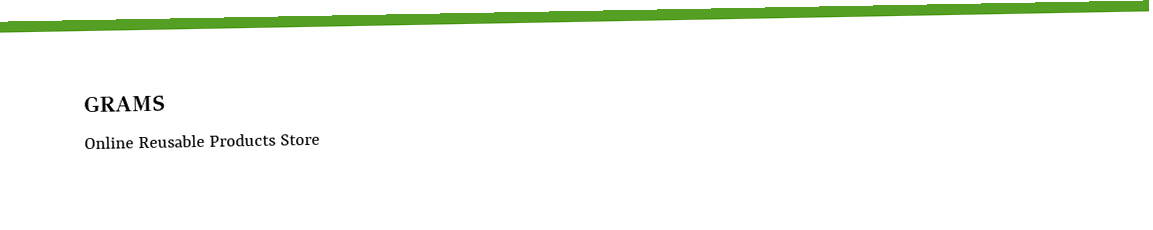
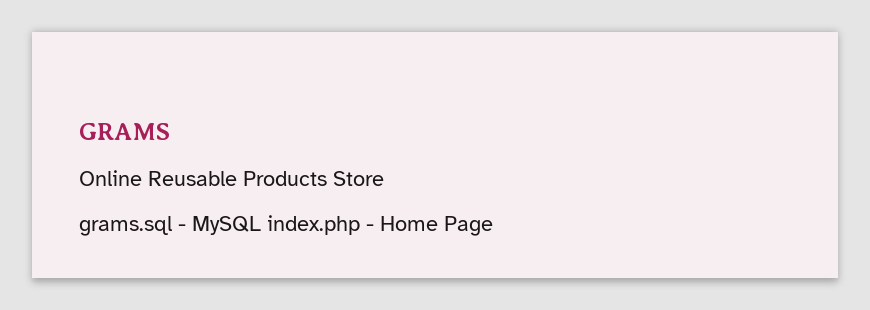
(320, 139) none -> [79,215,493,236] // grams.sql - MySQL index.php - Home Page

